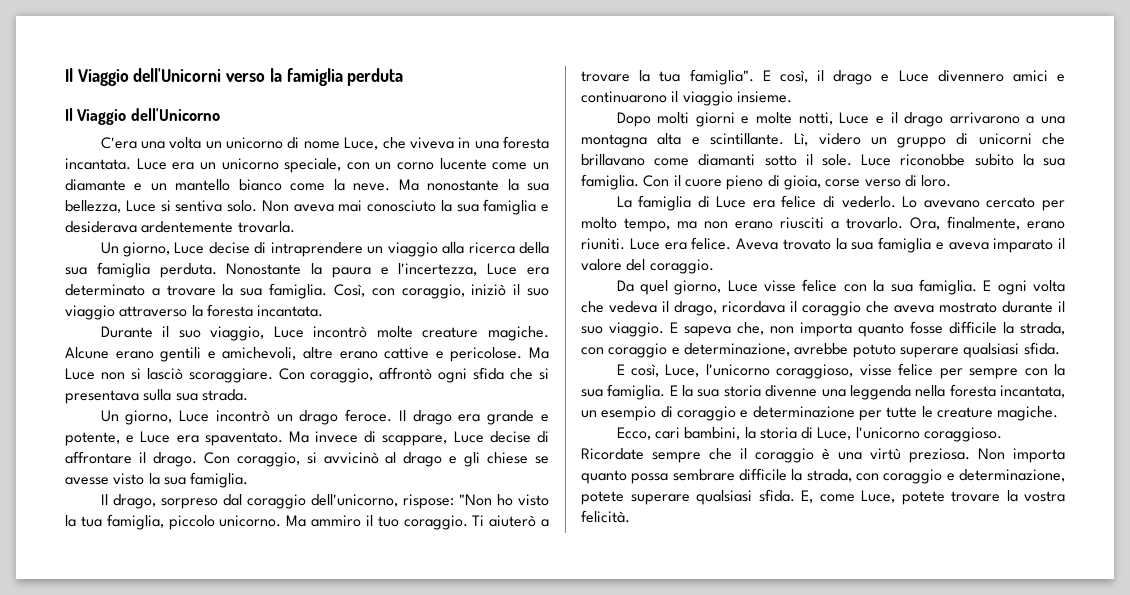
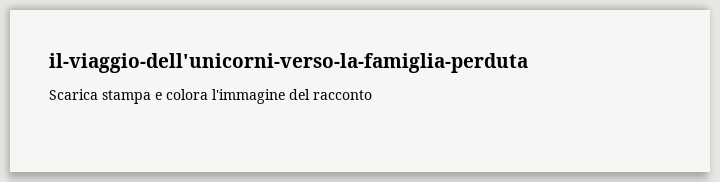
[65,68,404,86] [65,108,220,125] [100,136,549,150] [65,158,549,173] [65,179,549,191] [65,199,549,215] [65,221,295,233] [100,242,550,257] [65,262,549,278] [65,283,549,299] [65,304,324,320] [100,326,549,341] [65,347,550,362] [65,367,550,383] [65,389,248,404] [100,409,549,425] [65,431,549,446] [65,451,550,467] [65,472,249,488] [100,494,549,509] [65,514,549,530] [581,69,1065,85] [581,91,792,106] [616,112,1066,127] [581,133,1065,148] [581,154,1065,166] [581,174,952,190] [616,195,1065,211] [581,216,1065,232] [581,237,1065,253] [581,259,714,274] [616,279,1065,295] [581,301,1065,316] [581,321,1065,337] [581,342,1060,358] [616,363,1065,379] [581,384,1065,400] [581,406,1059,421] [616,427,1003,442] [581,448,1065,463] [581,468,1065,484] [581,489,1065,505] [581,510,630,523] Il Viaggio dell'Unicorni verso la famiglia perduta // Il Viaggio dell'Unicorno // C'era una volta un unicorno di nome Luce, che viveva in una foresta incantata. Luce era un unicorno speciale, con un corno lucente come un diamante e un mantello bianco come la neve. Ma nonostante la sua bellezza, Luce si sentiva solo. Non aveva mai conosciuto la sua famiglia e desiderava ardentemente trovarla. // Un giorno, Luce decise di intraprendere un viaggio alla ricerca della sua famiglia perduta. Nonostante la paura e l'incertezza, Luce era determinato a trovare la sua famiglia. Così, con coraggio, iniziò il suo viaggio attraverso la foresta incantata. // Durante il suo viaggio, Luce incontrò molte creature magiche. Alcune erano gentili e amichevoli, altre erano cattive e pericolose. Ma Luce non si lasciò scoraggiare. Con coraggio, affrontò ogni sfida che si presentava sulla sua strada. // Un giorno, Luce incontrò un drago feroce. Il drago era grande e potente, e Luce era spaventato. Ma invece di scappare, Luce decise di affrontare il drago. Con coraggio, si avvicinò al drago e gli chiese se avesse visto la sua famiglia. // Il drago, sorpreso dal coraggio dell'unicorno, rispose: "Non ho visto la tua famiglia, piccolo unicorno. Ma ammiro il tuo coraggio. Ti aiuterò a trovare la tua famiglia". E così, il drago e Luce divennero amici e continuarono il viaggio insieme. // Dopo molti giorni e molte notti, Luce e il drago arrivarono a una montagna alta e scintillante. Lì, videro un gruppo di unicorni che brillavano come diamanti sotto il sole. Luce riconobbe subito la sua famiglia. Con il cuore pieno di gioia, corse verso di loro. // La famiglia di Luce era felice di vederlo. Lo avevano cercato per molto tempo, ma non erano riusciti a trovarlo. Ora, finalmente, erano riuniti. Luce era felice. Aveva trovato la sua famiglia e aveva imparato il valore del coraggio. // Da quel giorno, Luce visse felice con la sua famiglia. E ogni volta che vedeva il drago, ricordava il coraggio che aveva mostrato durante il suo viaggio. E sapeva che, non importa quanto fosse difficile la strada, con coraggio e determinazione, avrebbe potuto superare qualsiasi sfida. // E così, Luce, l'unicorno coraggioso, visse felice per sempre con la sua famiglia. E la sua storia divenne una leggenda nella foresta incantata, un esempio di coraggio e determinazione per tutte le creature magiche. // Ecco, cari bambini, la storia di Luce, l'unicorno coraggioso. Ricordate sempre che il coraggio è una virtù preziosa. Non importa quanto possa sembrare difficile la strada, con coraggio e determinazione, potete superare qualsiasi sfida. E, come Luce, potete trovare la vostra felicità. -> [49,53,528,73] [49,89,372,104] il-viaggio-dell'unicorni-verso-la-famiglia-perduta // Scarica stampa e colora l'immagine del racconto

